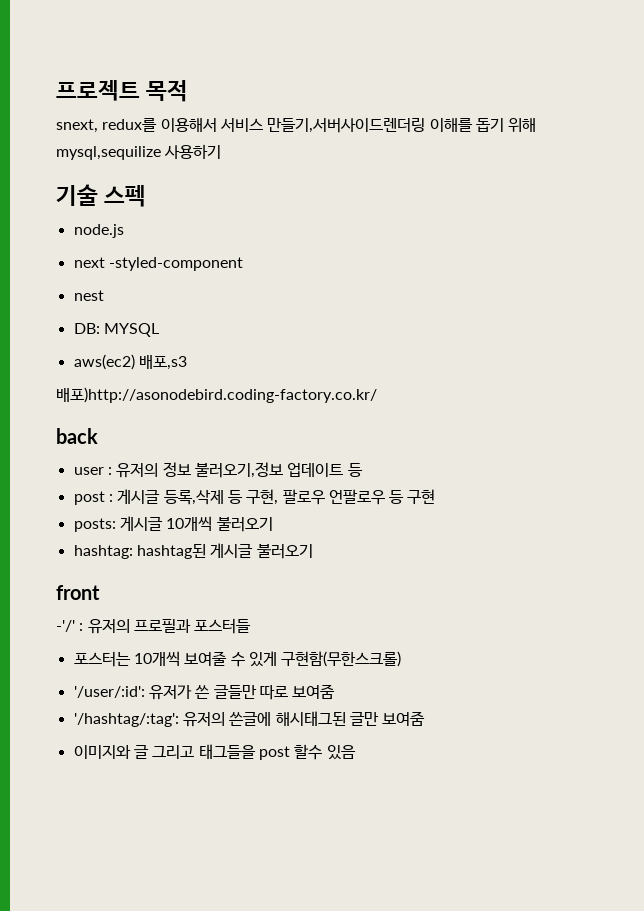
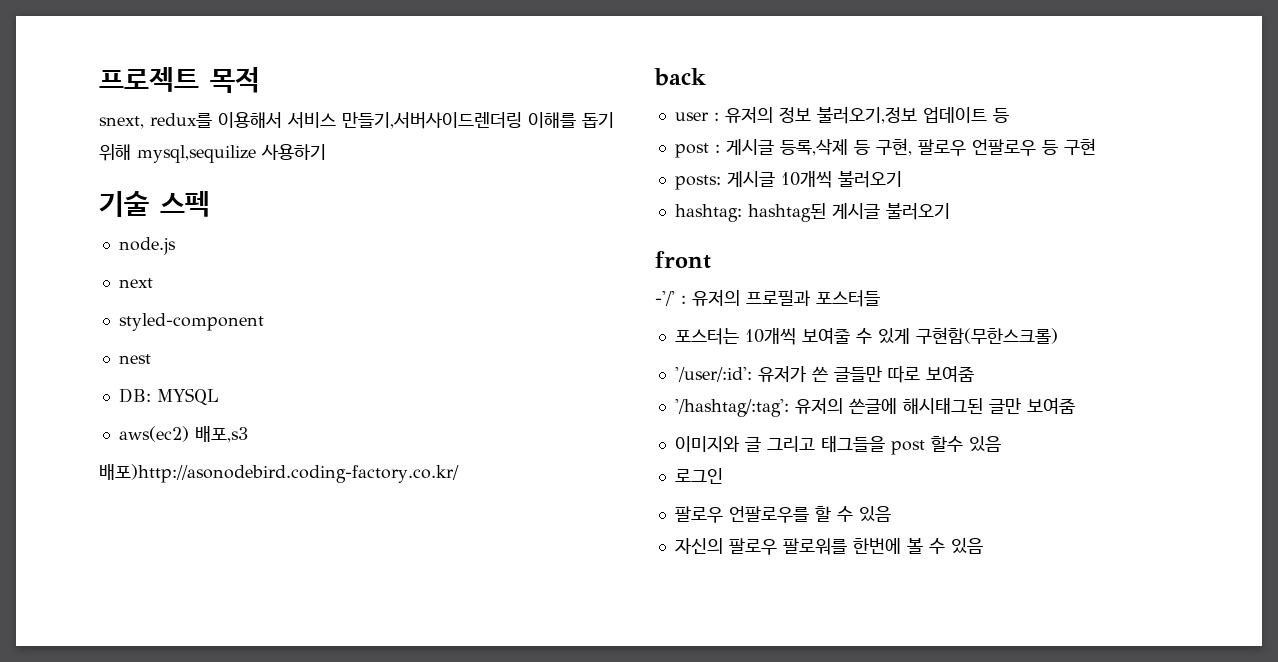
[108,257,243,271] -styled-component -> [118,313,264,331] // styled-component
(356, 752) none -> [674,468,723,484] [674,506,891,523] [674,538,983,555] // 로그인 // 팔로우 언팔로우를 할 수 있음 // 자신의 팔로우 팔로워를 한번에 볼 수 있음

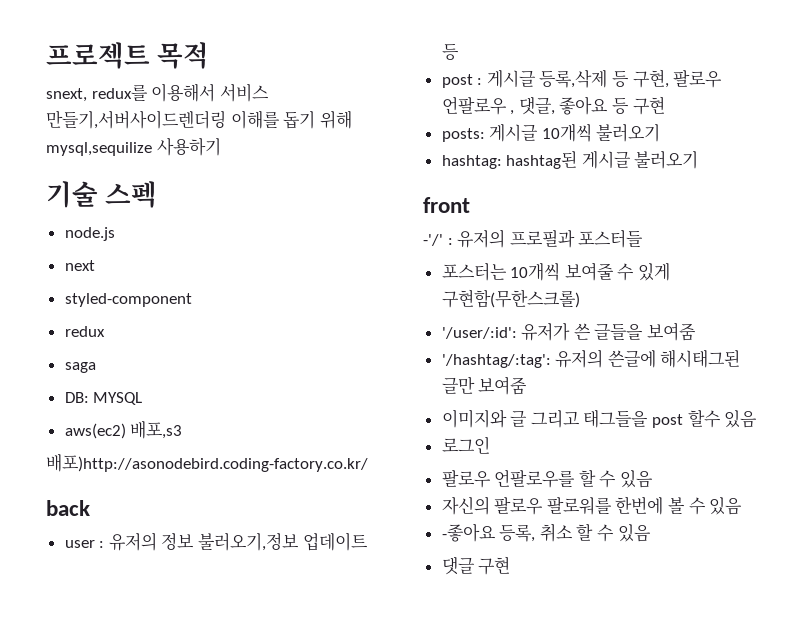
[118,354,151,364] nest -> [64,326,105,337] [64,362,96,373] redux // saga
(1036, 147) none -> [510,96,609,115] , 댓글, 좋아요
[833,366,920,383] 글들만 따로 -> [594,323,644,340] 글들을
(983, 546) none -> [441,523,651,542] [441,556,511,575] // -좋아요 등록, 취소 할 수 있음 // 댓글 구현

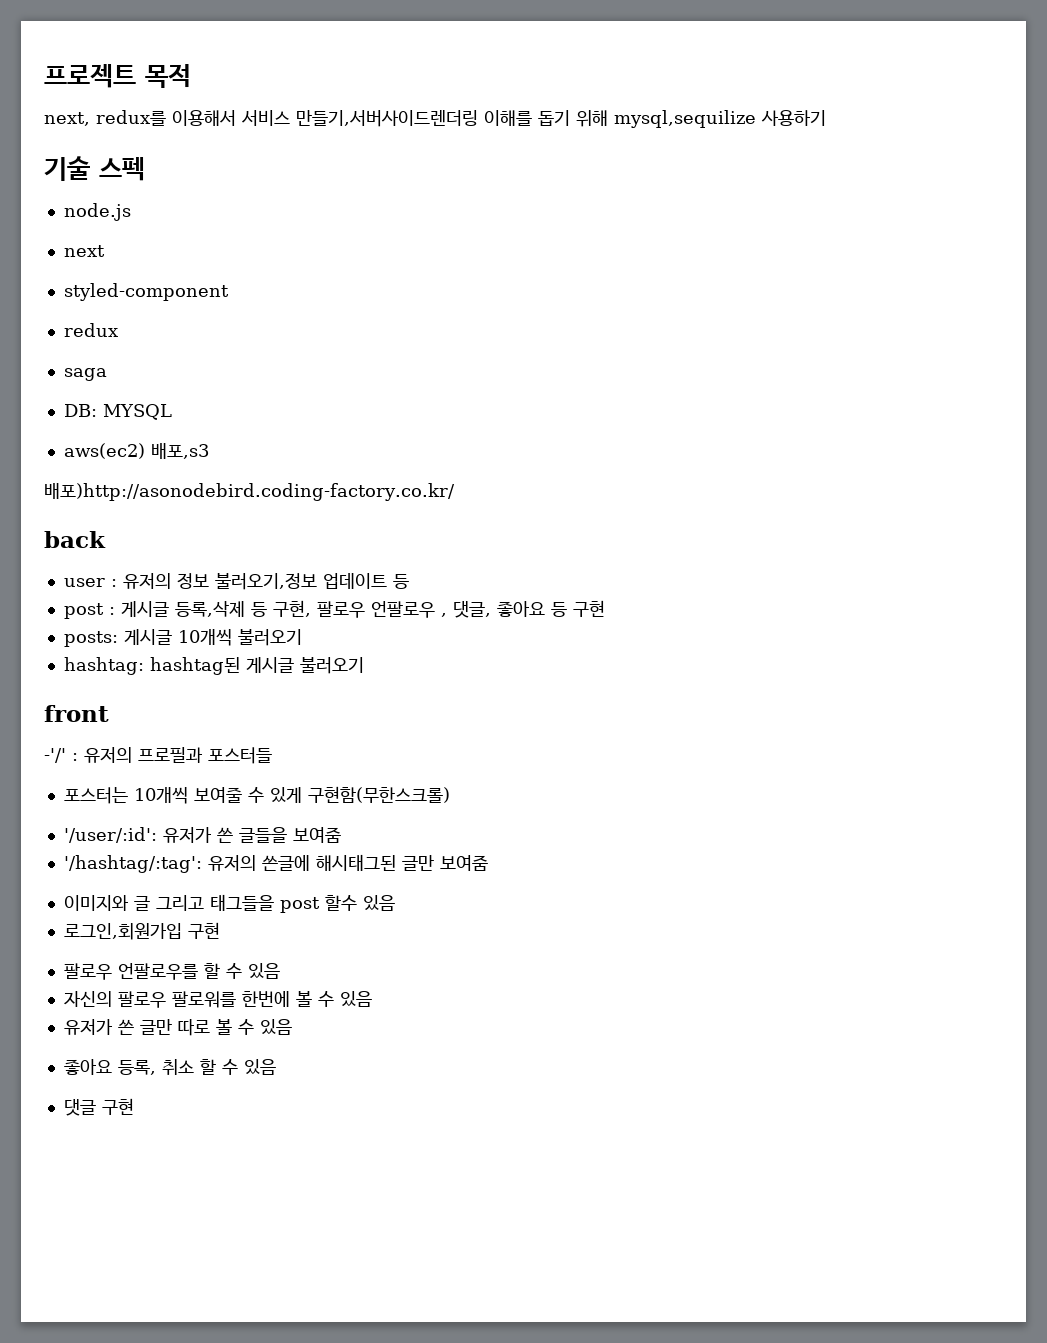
[46,88,87,102] snext, -> [44,112,90,126] next,
[441,436,490,454] 로그인 -> [63,922,220,940] 로그인,회원가입 구현
[441,523,496,542] -좋아요 -> [63,1019,292,1036] [63,1059,112,1075] 유저가 쓴 글만 따로 볼 수 있음 // 좋아요

